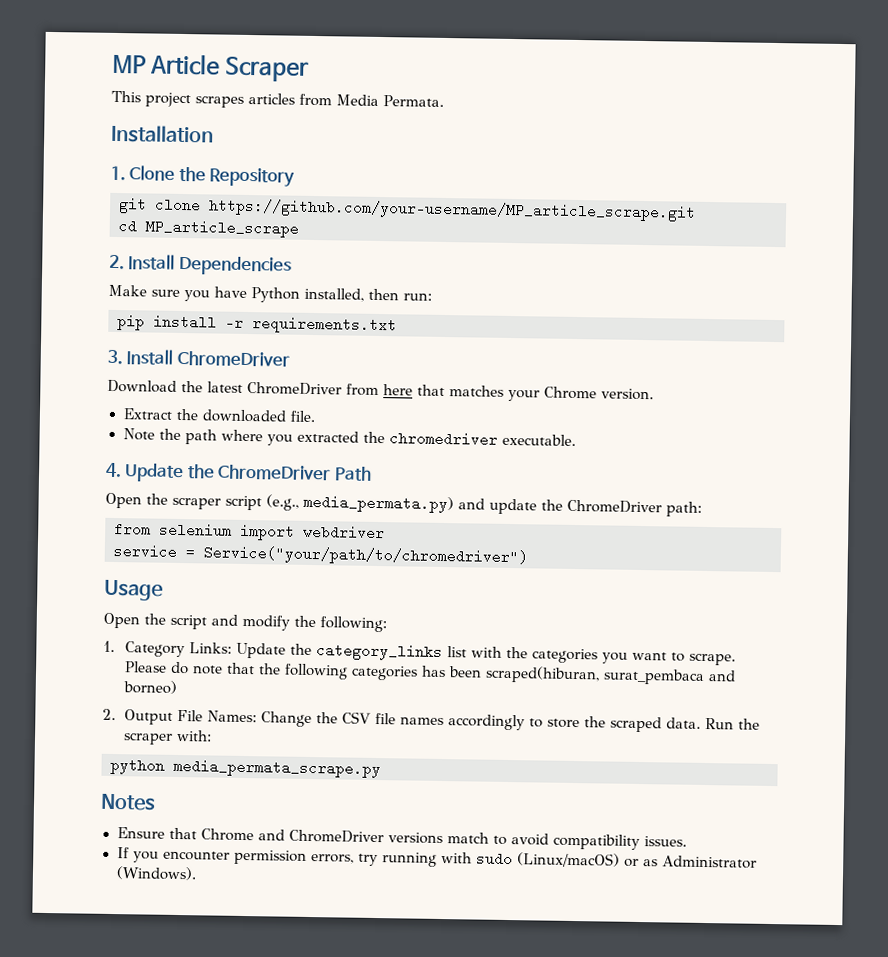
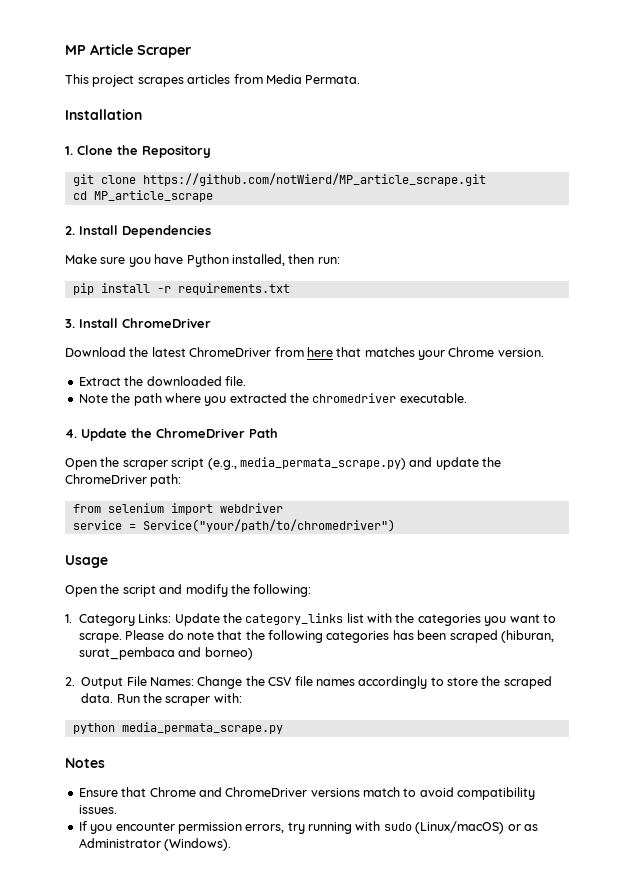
[208,198,696,222] https://github.com/your-username/MP_article_scrape.git -> [142,173,486,186] https://github.com/notWierd/MP_article_scrape.git
[303,494,454,514] media_permata.py) -> [239,457,406,470] media_permata_scrape.py)
[484,665,600,684] scraped(hiburan, -> [449,630,554,643] scraped (hiburan,

